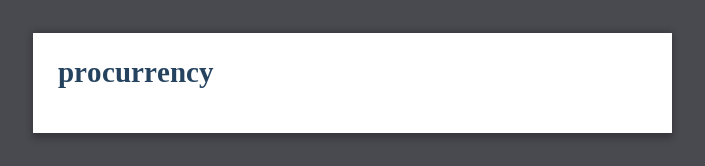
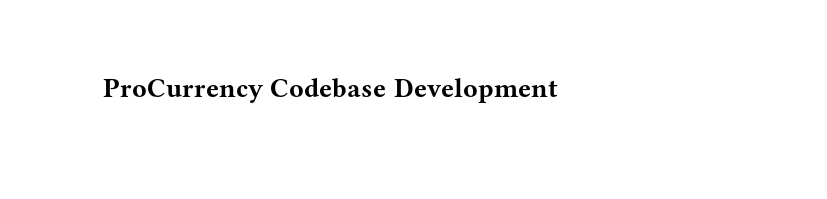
[58,68,214,88] procurrency -> [103,78,558,103] ProCurrency Codebase Development

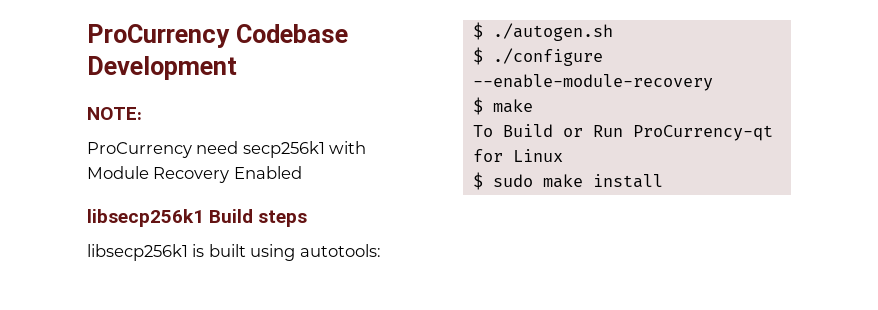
(558, 90) none -> [87,107,142,120] [87,141,367,158] [87,166,302,183] [87,209,308,227] [87,244,381,261] [472,22,613,41] [472,47,603,66] [472,74,713,91] [472,97,533,115] [472,124,773,141] [472,149,563,162] [472,172,663,190] // NOTE: // ProCurrency need secp256k1 with Module Recovery Enabled // libsecp256k1 Build steps // libsecp256k1 is built using autotools: // $ ./autogen.sh // $ ./configure --enable-module-recovery // $ make // To Build or Run ProCurrency-qt for Linux // $ sudo make install

